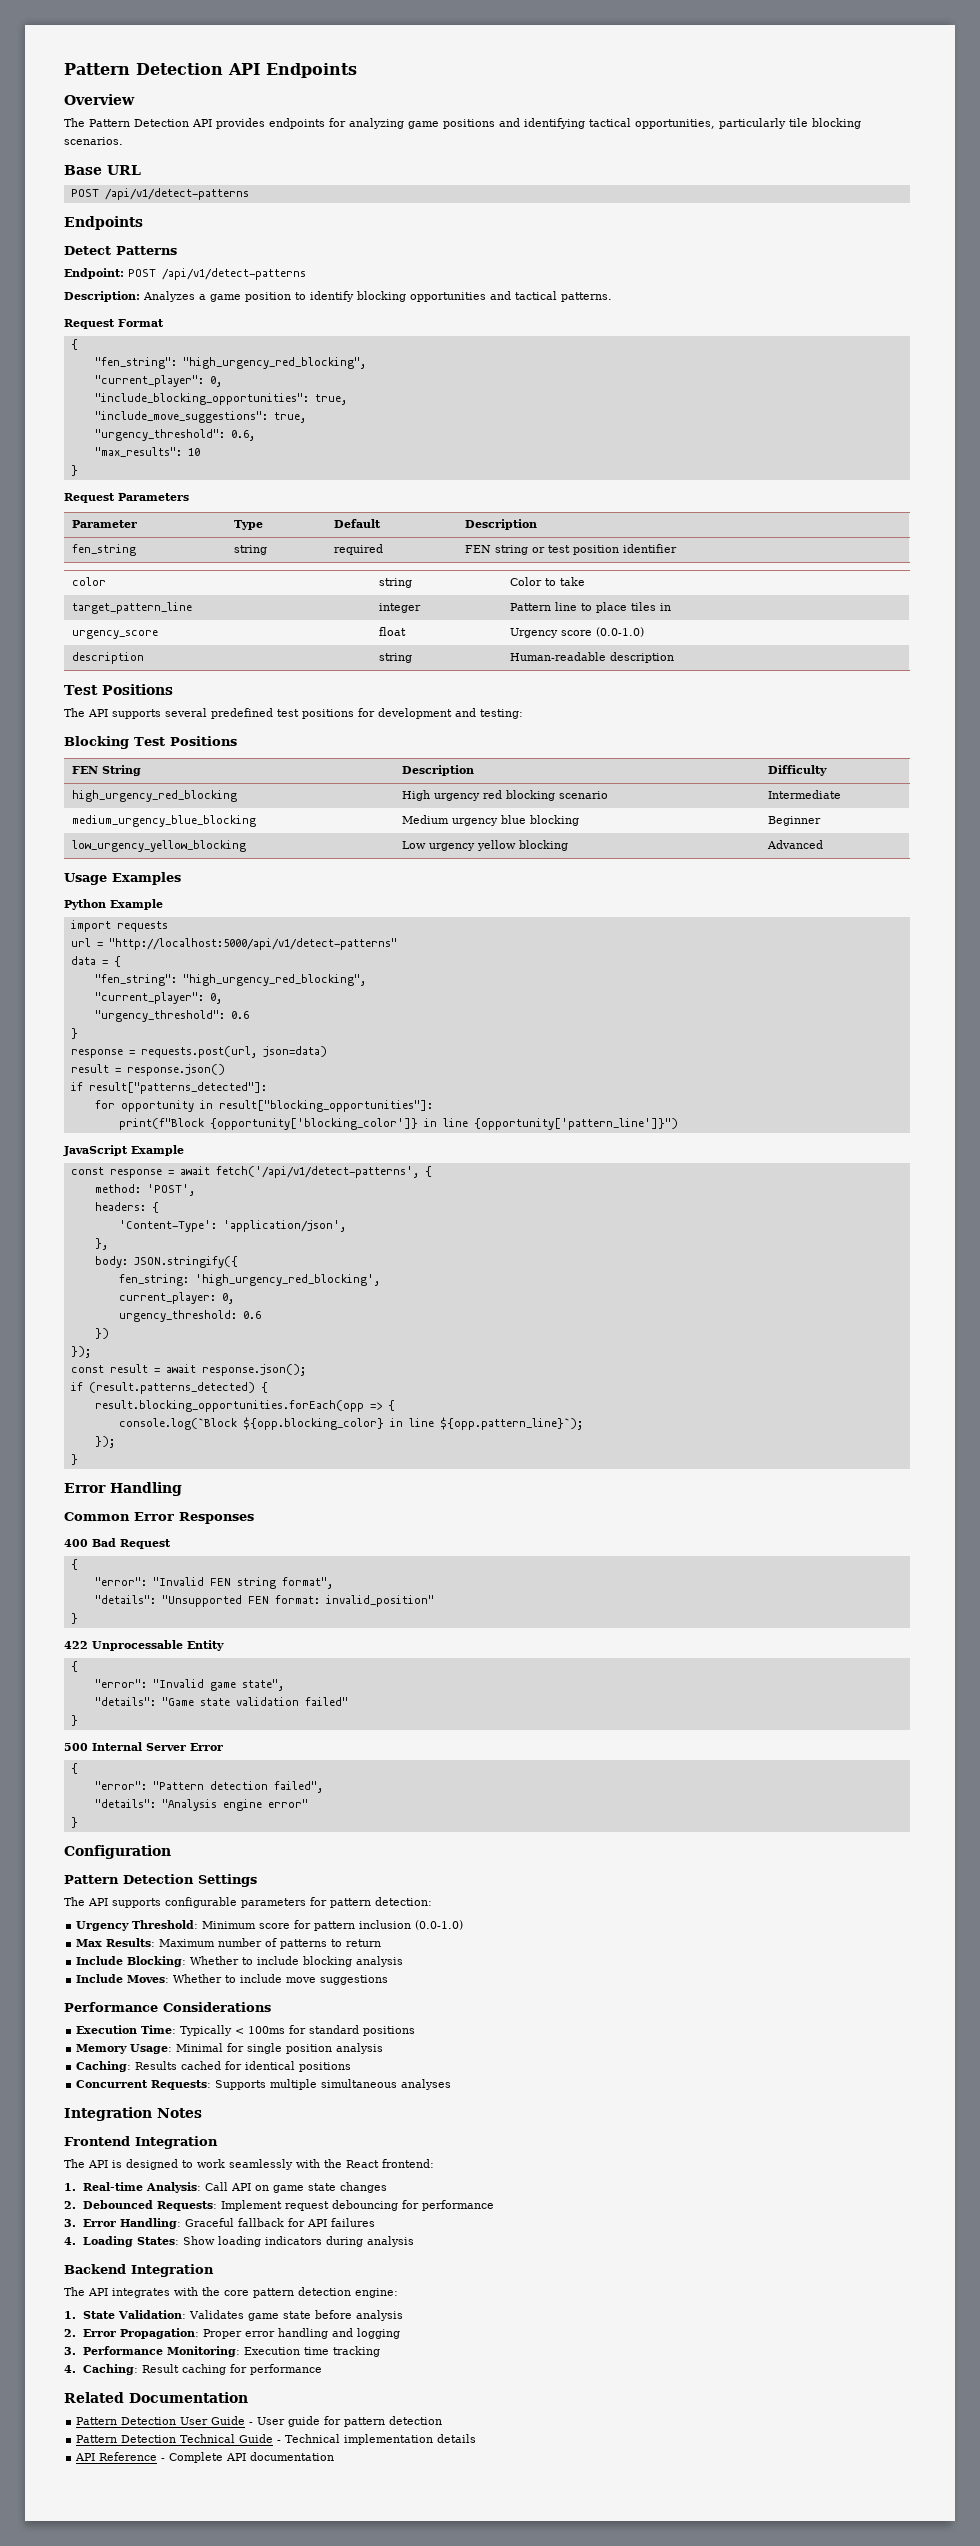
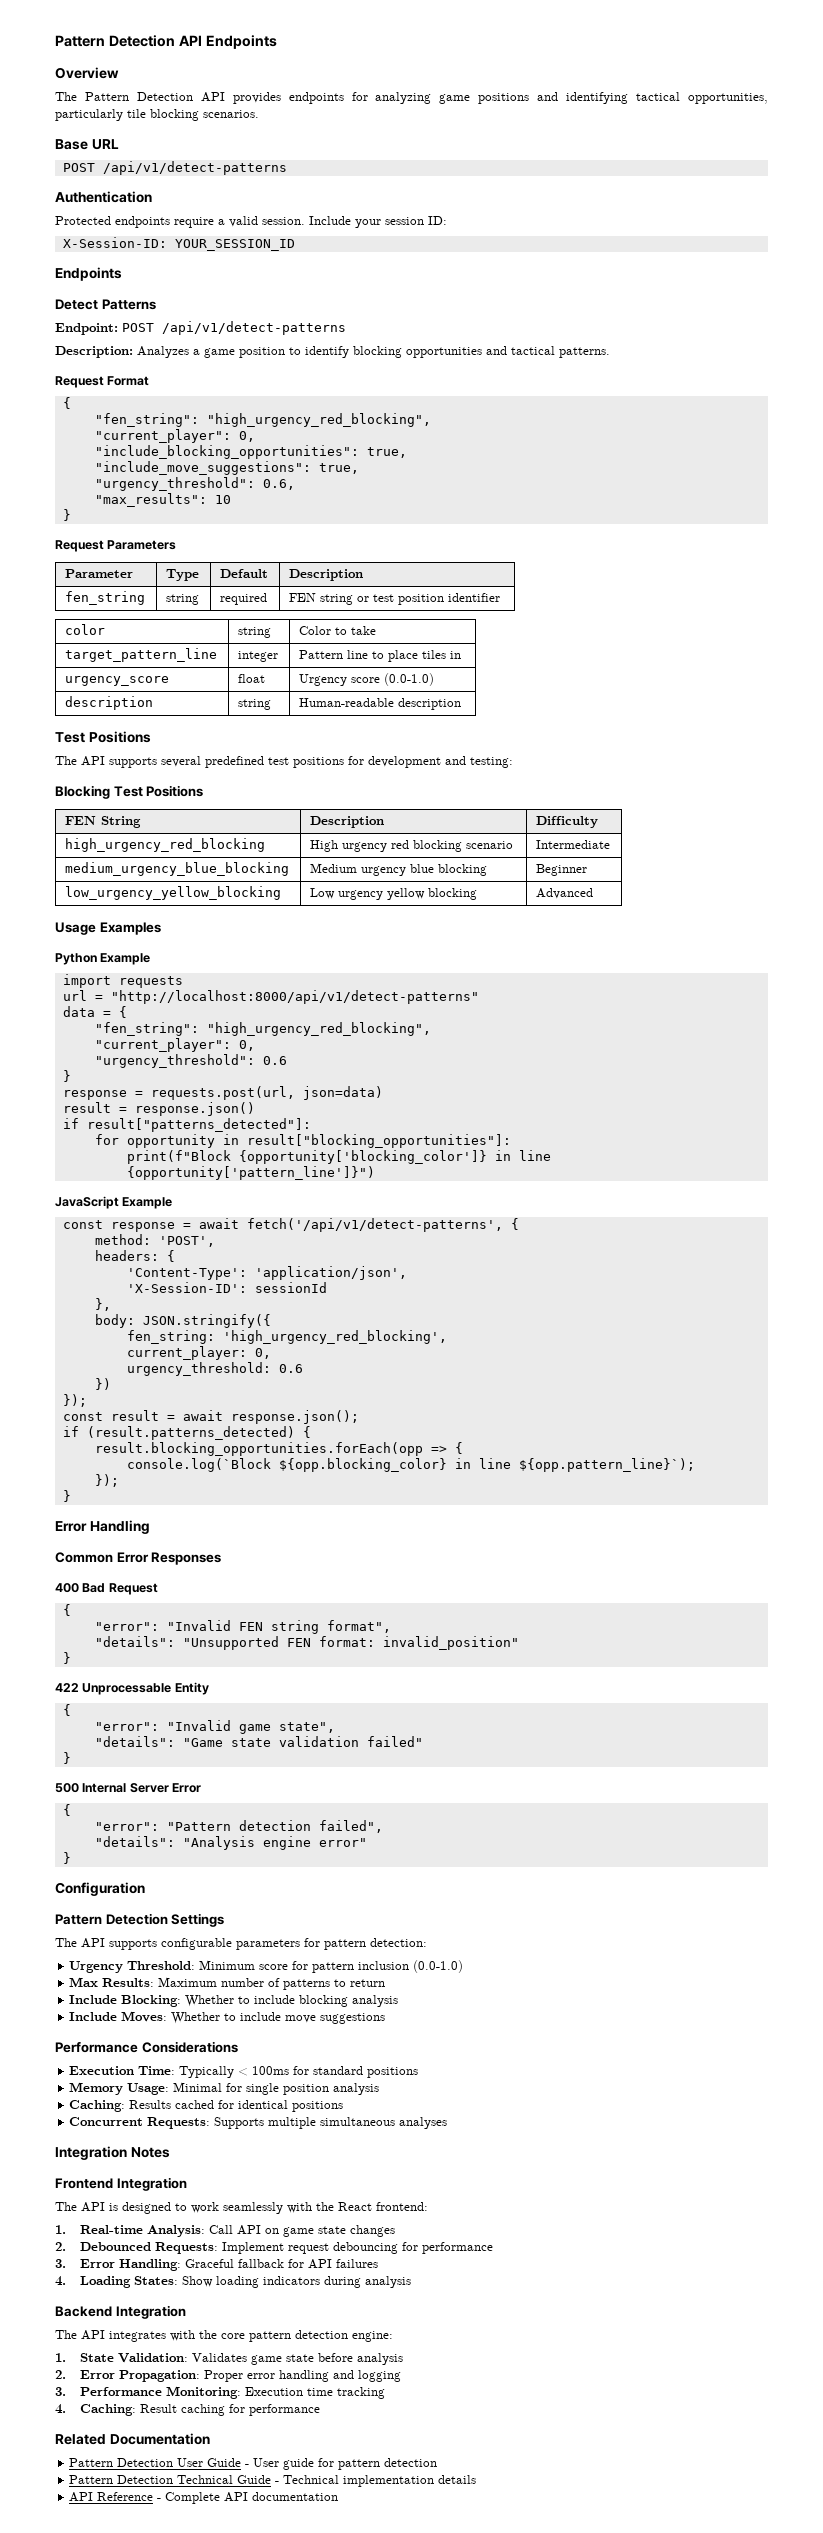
(249, 194) none -> [55,191,152,203] [55,216,447,228] [62,237,295,251] // Authentication // Protected endpoints require a valid session. Include your session ID: // X-Session-ID: YOUR_SESSION_ID
[108,938,397,950] "http://localhost:5000/api/v1/detect-patterns" -> [110,990,479,1004] "http://localhost:8000/api/v1/detect-patterns"
(346, 1226) none -> [126,1282,327,1293] // 'X-Session-ID': sessionId

